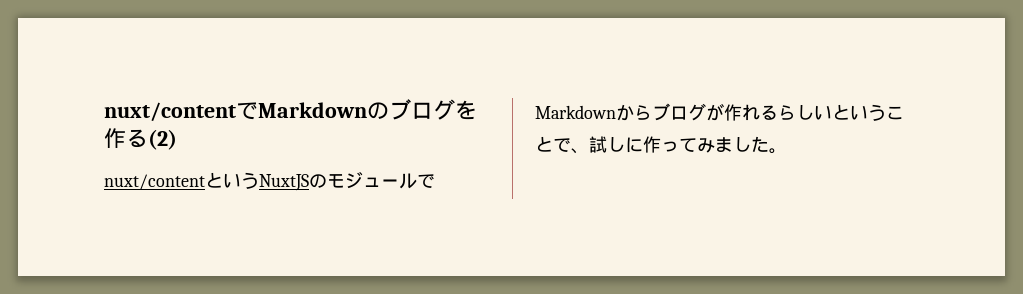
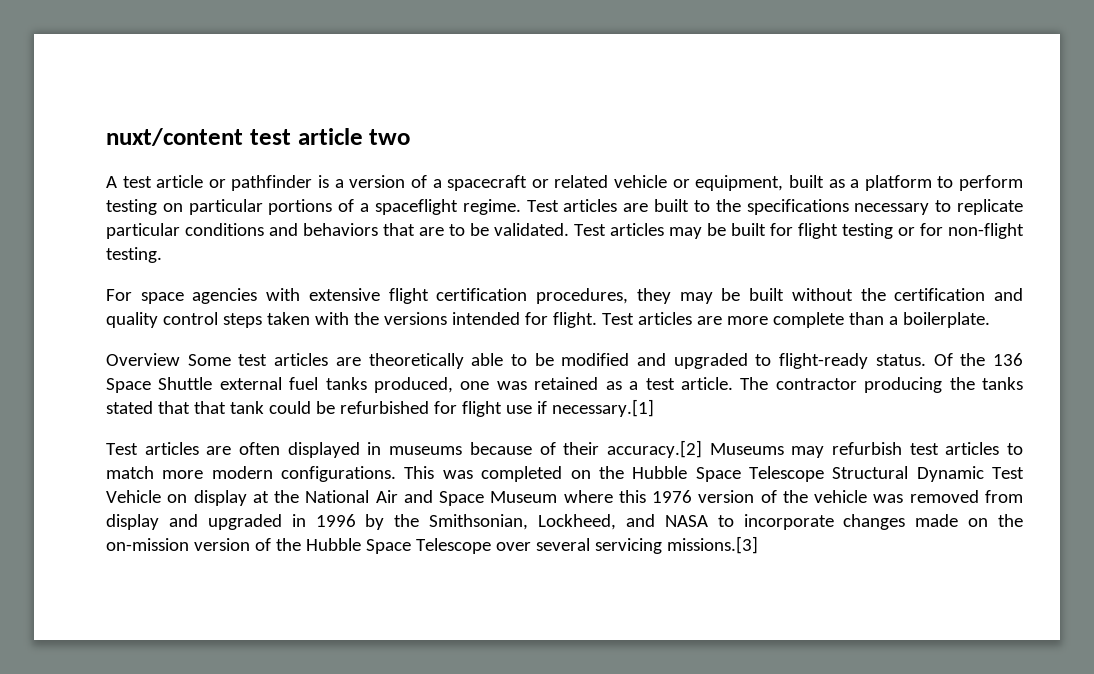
[104,99,477,122] [104,128,177,150] [104,172,435,191] [535,103,904,121] [535,136,787,154] nuxt/contentでMarkdownのブログを作る(2) // nuxt/contentというNuxtJSのモジュールでMarkdownからブログが作れるらしいということで、試しに作ってみました。 -> [106,128,411,146] [106,175,1023,191] [106,199,1024,215] [106,223,1024,239] [106,247,162,263] [106,288,1024,304] [106,312,990,328] [106,353,1024,369] [106,377,1023,393] [106,399,654,417] [106,440,1023,458] [106,466,1024,482] [106,490,1024,506] [106,514,1023,530] [106,536,758,554] nuxt/content test article two // A test article or pathfinder is a version of a spacecraft or related vehicle or equipment, built as a platform to perform testing on particular portions of a spaceflight regime. Test articles are built to the specifications necessary to replicate particular conditions and behaviors that are to be validated. Test articles may be built for flight testing or for non-flight testing. // For space agencies with extensive flight certification procedures, they may be built without the certification and quality control steps taken with the versions intended for flight. Test articles are more complete than a boilerplate. // Overview Some test articles are theoretically able to be modified and upgraded to flight-ready status. Of the 136 Space Shuttle external fuel tanks produced, one was retained as a test article. The contractor producing the tanks stated that that tank could be refurbished for flight use if necessary.[1] // Test articles are often displayed in museums because of their accuracy.[2] Museums may refurbish test articles to match more modern configurations. This was completed on the Hubble Space Telescope Structural Dynamic Test Vehicle on display at the National Air and Space Museum where this 1976 version of the vehicle was removed from display and upgraded in 1996 by the Smithsonian, Lockheed, and NASA to incorporate changes made on the on-mission version of the Hubble Space Telescope over several servicing missions.[3]

